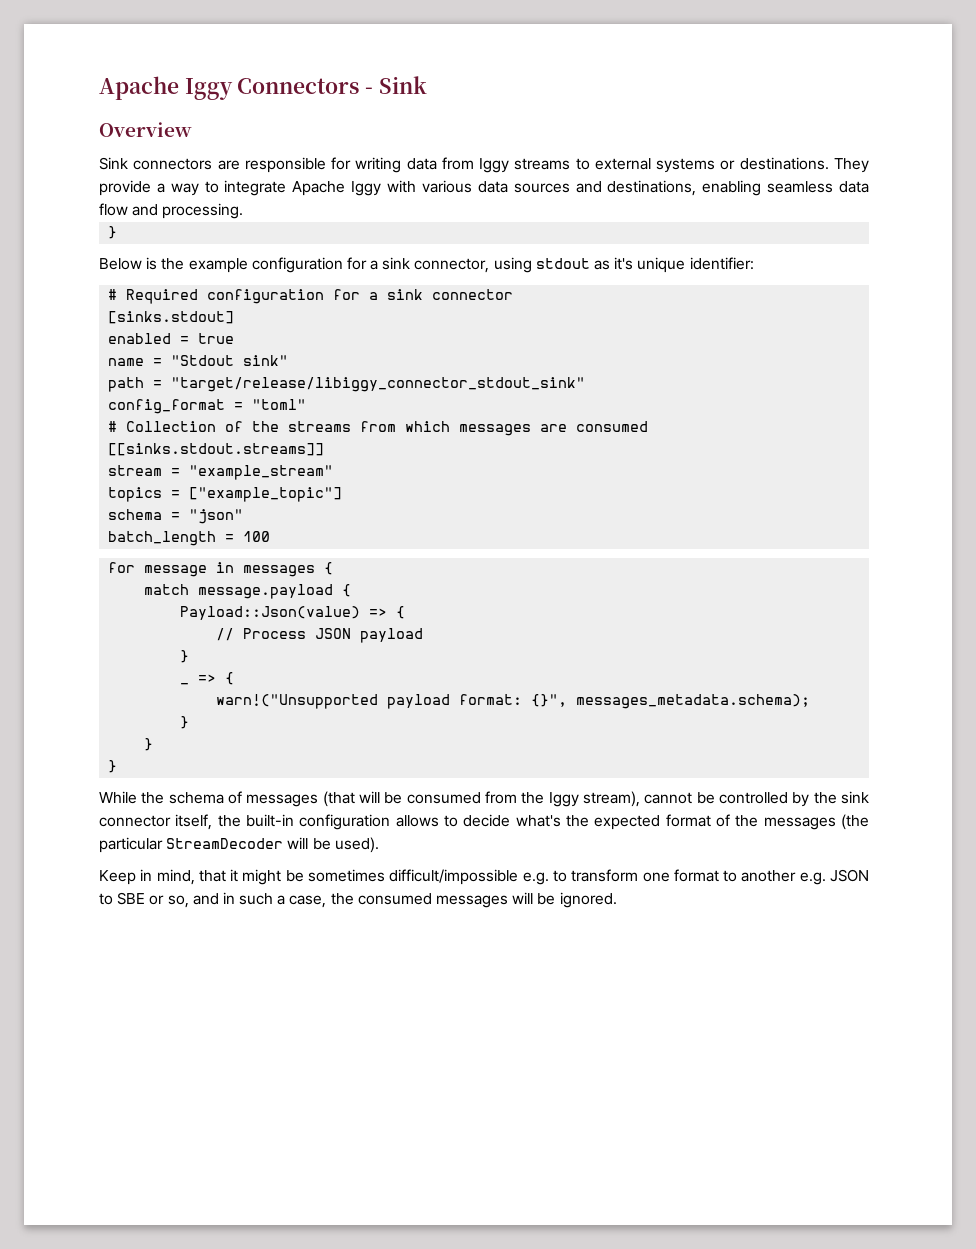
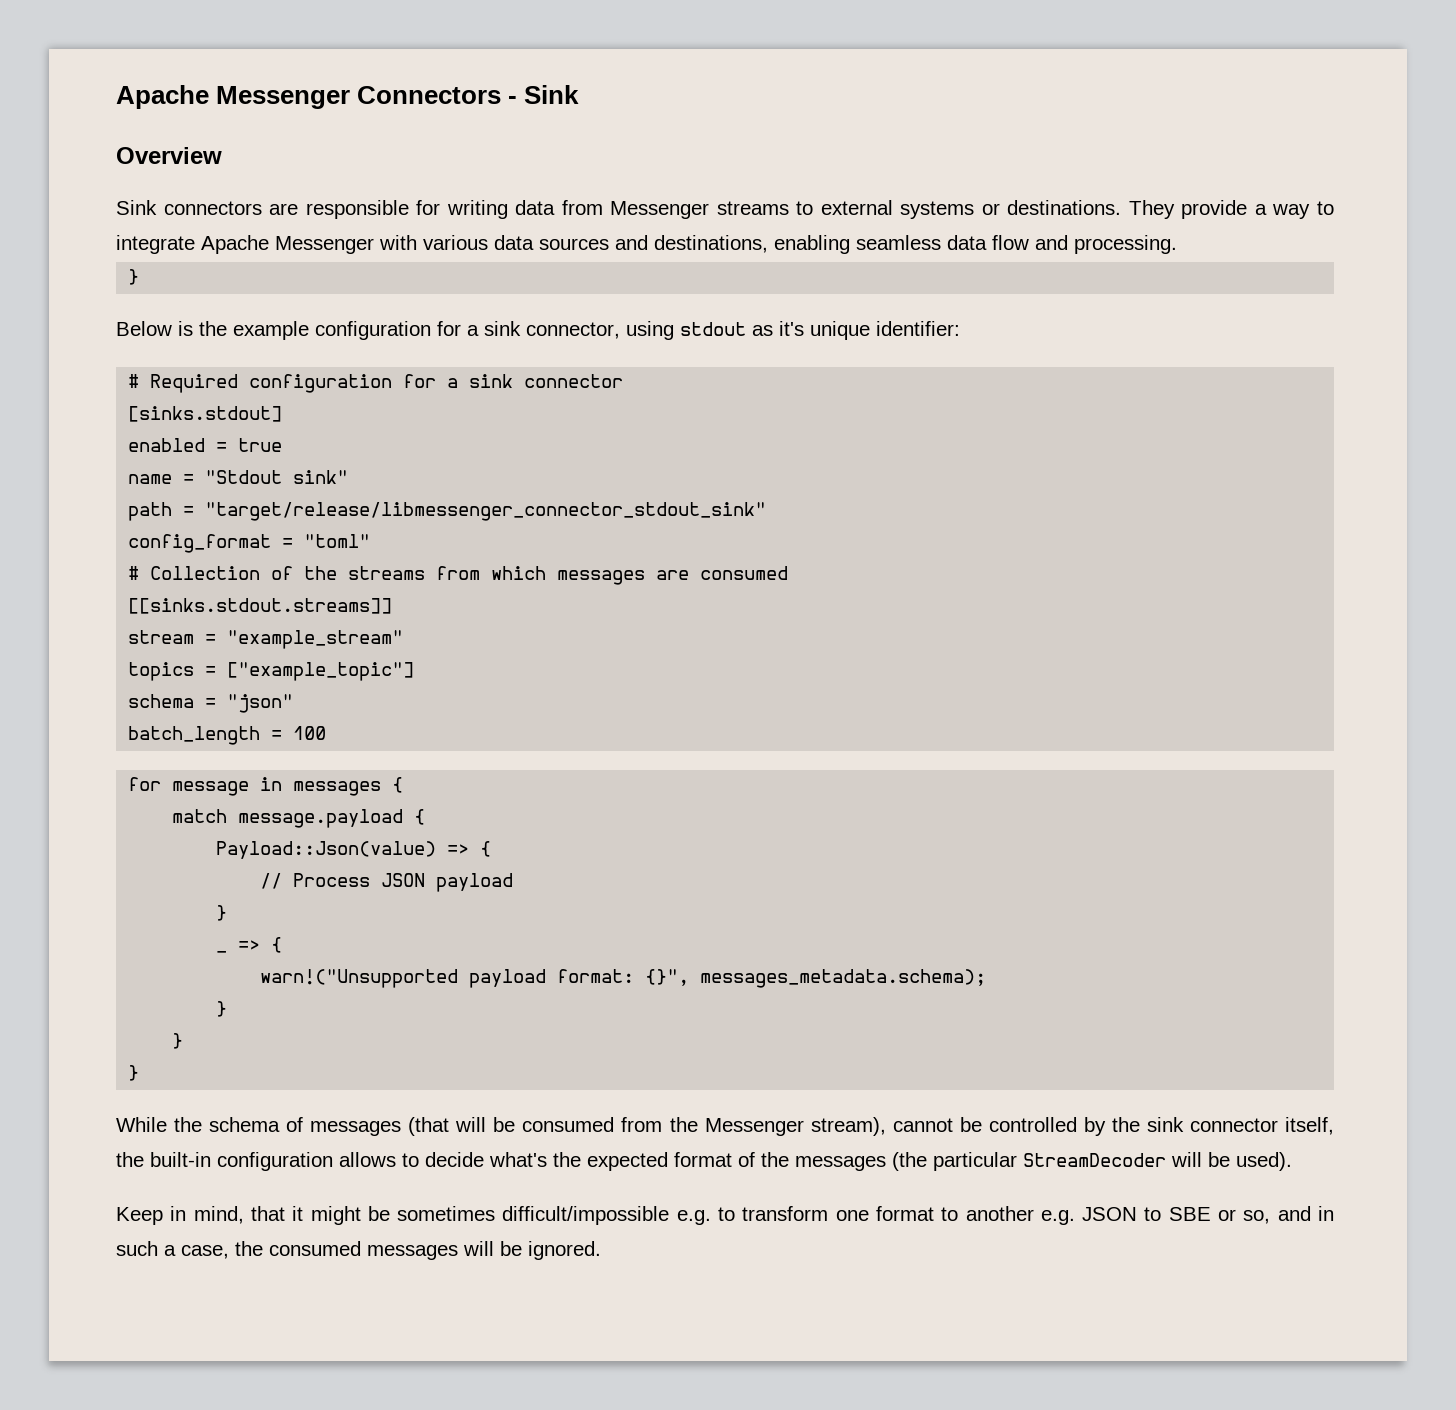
[99,76,233,100] Apache Iggy -> [116,85,351,109] Apache Messenger
[479,158,510,173] Iggy -> [610,201,710,219] Messenger
[351,181,382,196] Iggy -> [275,236,374,254] Messenger
[171,377,586,392] "target/release/libiggy_connector_stdout_sink" -> [205,502,767,521] "target/release/libmessenger_connector_stdout_sink"
[548,792,579,807] Iggy -> [704,1118,804,1136] Messenger

